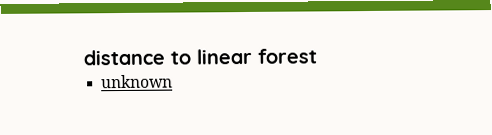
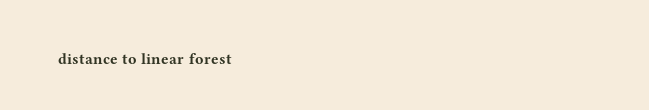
[101,74,174,89] // unknown -> (232, 58) none

